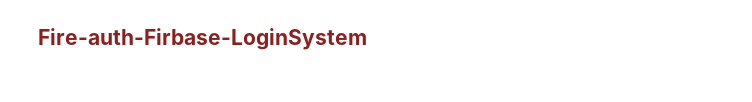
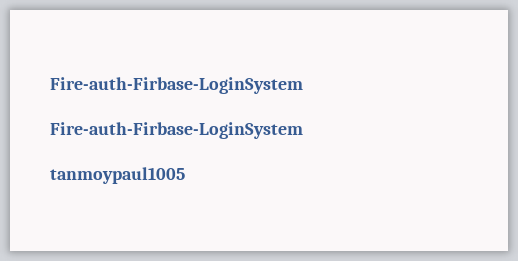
[38,28,367,50] Fire-auth-Firbase-LoginSystem -> [50,77,303,94] [50,122,303,139] [50,167,185,184] Fire-auth-Firbase-LoginSystem // Fire-auth-Firbase-LoginSystem // tanmoypaul1005

